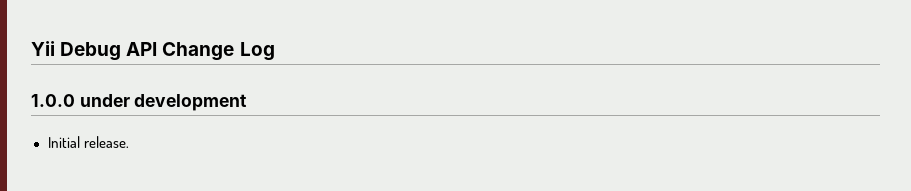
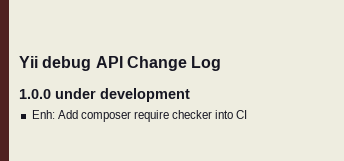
[60,42,122,61] Debug -> [42,56,92,71] debug
[47,136,129,148] Initial release. -> [31,110,248,122] Enh: Add composer require checker into CI

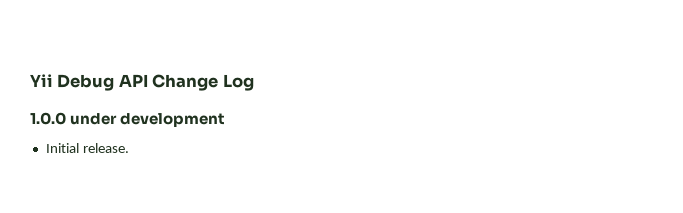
[42,56,92,71] debug -> [57,74,115,91] Debug
[31,110,248,122] Enh: Add composer require checker into CI -> [45,143,129,153] Initial release.

